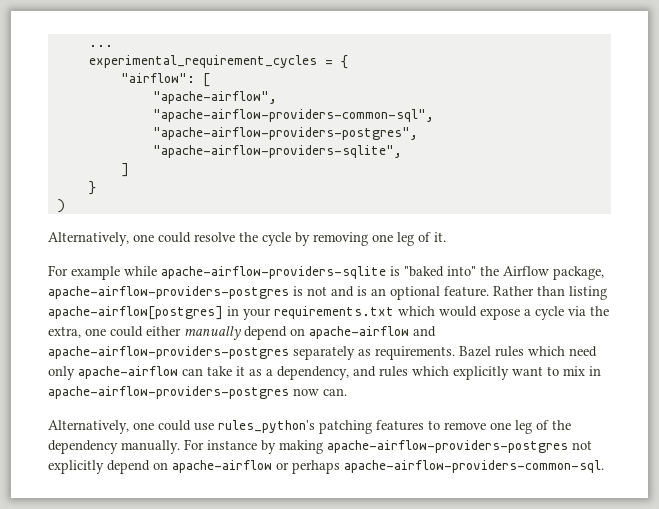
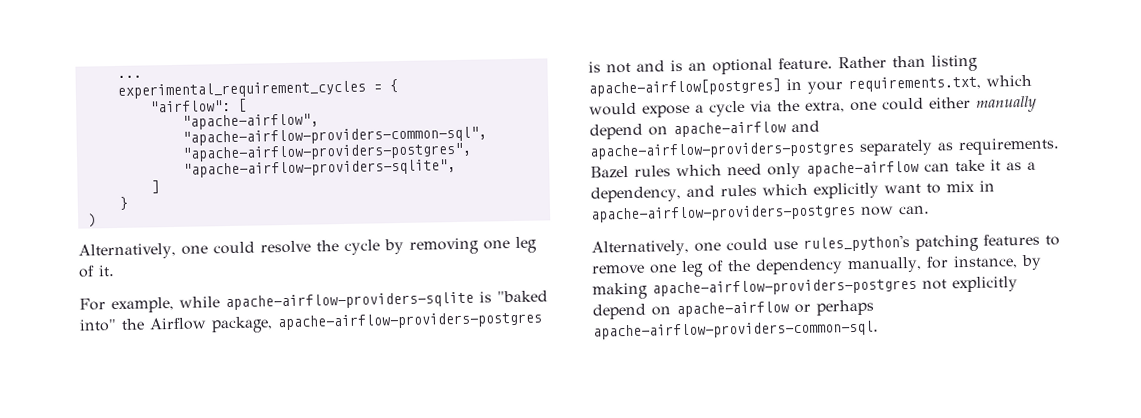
[71,266,120,280] example -> [111,297,174,314] example,
[274,306,394,319] requirements.txt -> [848,75,981,93] requirements.txt,
[121,439,257,454] manually. For instance -> [847,255,1018,274] manually, for instance,

